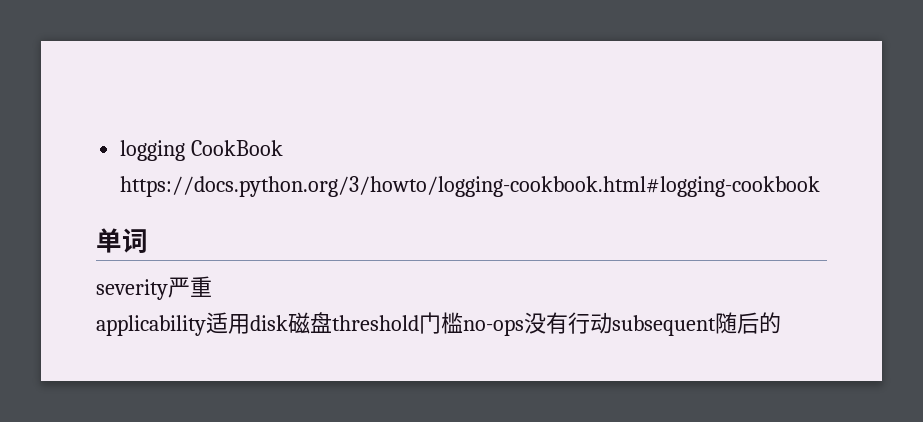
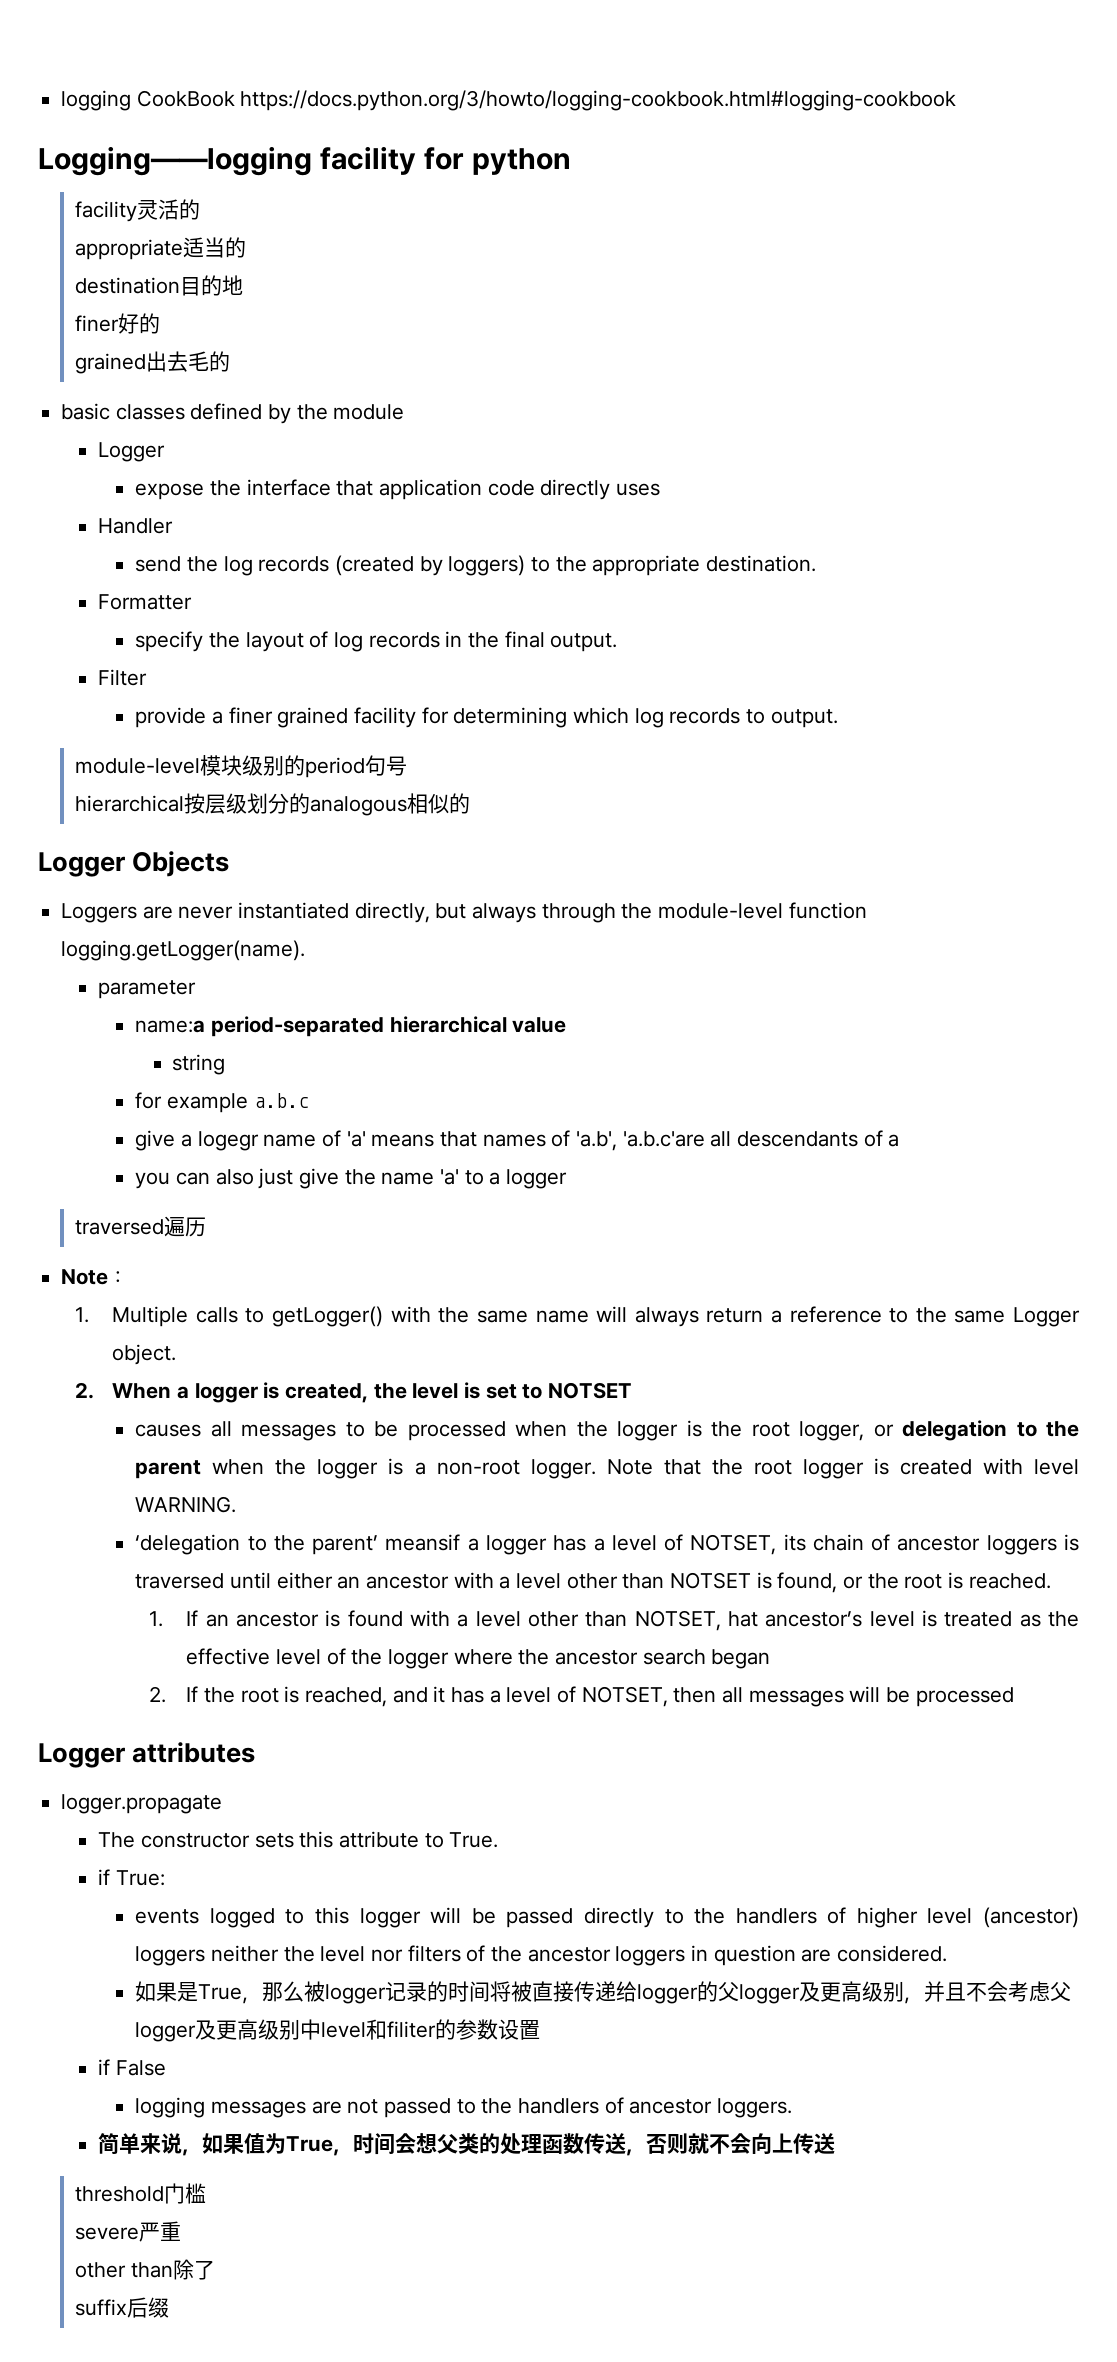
[96,228,148,253] [96,276,212,300] [96,312,781,336] 单词 // severity严重 // applicability适用disk磁盘threshold门槛no-ops没有行动subsequent随后的 -> [38,146,571,176] [75,199,201,222] [75,237,247,260] [75,275,244,296] [75,313,161,334] [75,351,231,374] [61,403,405,424] [98,442,166,462] [135,479,661,500] [98,518,174,534] [135,555,817,576] [98,594,193,610] [135,631,618,652] [98,669,148,686] [135,707,838,728] [75,755,408,778] [75,793,471,816] [38,851,230,877] [61,902,867,923] [61,940,306,961] [98,980,197,999] [135,1016,567,1037] [172,1054,226,1075] [135,1092,309,1113] [135,1130,900,1151] [135,1168,568,1189] [75,1216,207,1237] [61,1269,129,1285] [75,1306,1080,1327] [112,1344,177,1365] [75,1382,632,1403] [135,1420,1079,1441] [135,1458,1079,1479] [135,1496,237,1513] [135,1534,1079,1555] [135,1572,1051,1593] [149,1610,1079,1631] [186,1648,771,1669] [149,1686,1014,1707] [38,1742,256,1768] [61,1794,223,1814] [98,1831,499,1848] [98,1869,165,1886] [135,1907,1079,1928] [135,1945,948,1966] [135,1981,1072,2004] [135,2019,541,2042] [98,2059,166,2076] [135,2097,793,2118] [98,2133,836,2156] [75,2183,207,2204] [75,2221,182,2242] [75,2259,215,2280] [75,2297,170,2318] Logging——logging facility for python // facility灵活的 // appropriate适当的 // destination目的地 // finer好的 // grained出去毛的 // basic classes defined by the module // Logger // expose the interface that application code directly uses // Handler // send the log records (created by loggers) to the appropriate destination. // Formatter // specify the layout of log records in the final output. // Filter // provide a finer grained facility for determining which log records to output. // module-level模块级别的period句号 // hierarchical按层级划分的analogous相似的 // Logger Objects // Loggers are never instantiated directly, but always through the module-level function logging.getLogger(name). // parameter // name:a period-separated hierarchical value // string // for example a.b.c // give a logegr name of 'a' means that names of 'a.b', 'a.b.c'are all descendants of a // you can also just give the name 'a' to a logger // traversed遍历 // Note： // 1. Multiple calls to getLogger() with the same name will always return a reference to the same Logger object. // 2. When a logger is created, the level is set to NOTSET // causes all messages to be processed when the logger is the root logger, or delegation to the parent when the logger is a non-root logger. Note that the root logger is created with level WARNING. // ‘delegation to the parent’ meansif a logger has a level of NOTSET, its chain of ancestor loggers is traversed until either an ancestor with a level other than NOTSET is found, or the root is reached. // 1. If an ancestor is found with a level other than NOTSET, hat ancestor’s level is treated as the effective level of the logger where the ancestor search began // 2. If the root is reached, and it has a level of NOTSET, then all messages will be processed // Logger attributes // logger.propagate // The constructor sets this attribute to True. // if True: // events logged to this logger will be passed directly to the handlers of higher level (ancestor) loggers neither the level nor filters of the ancestor loggers in question are considered. // 如果是True，那么被logger记录的时间将被直接传递给logger的父logger及更高级别，并且不会考虑父logger及更高级别中level和filiter的参数设置 // if False // logging messages are not passed to the handlers of ancestor loggers. // 简单来说，如果值为True，时间会想父类的处理函数传送，否则就不会向上传送 // threshold门槛 // severe严重 // other than除了 // suffix后缀

